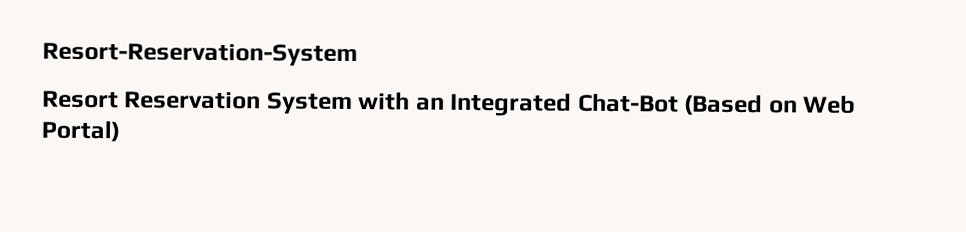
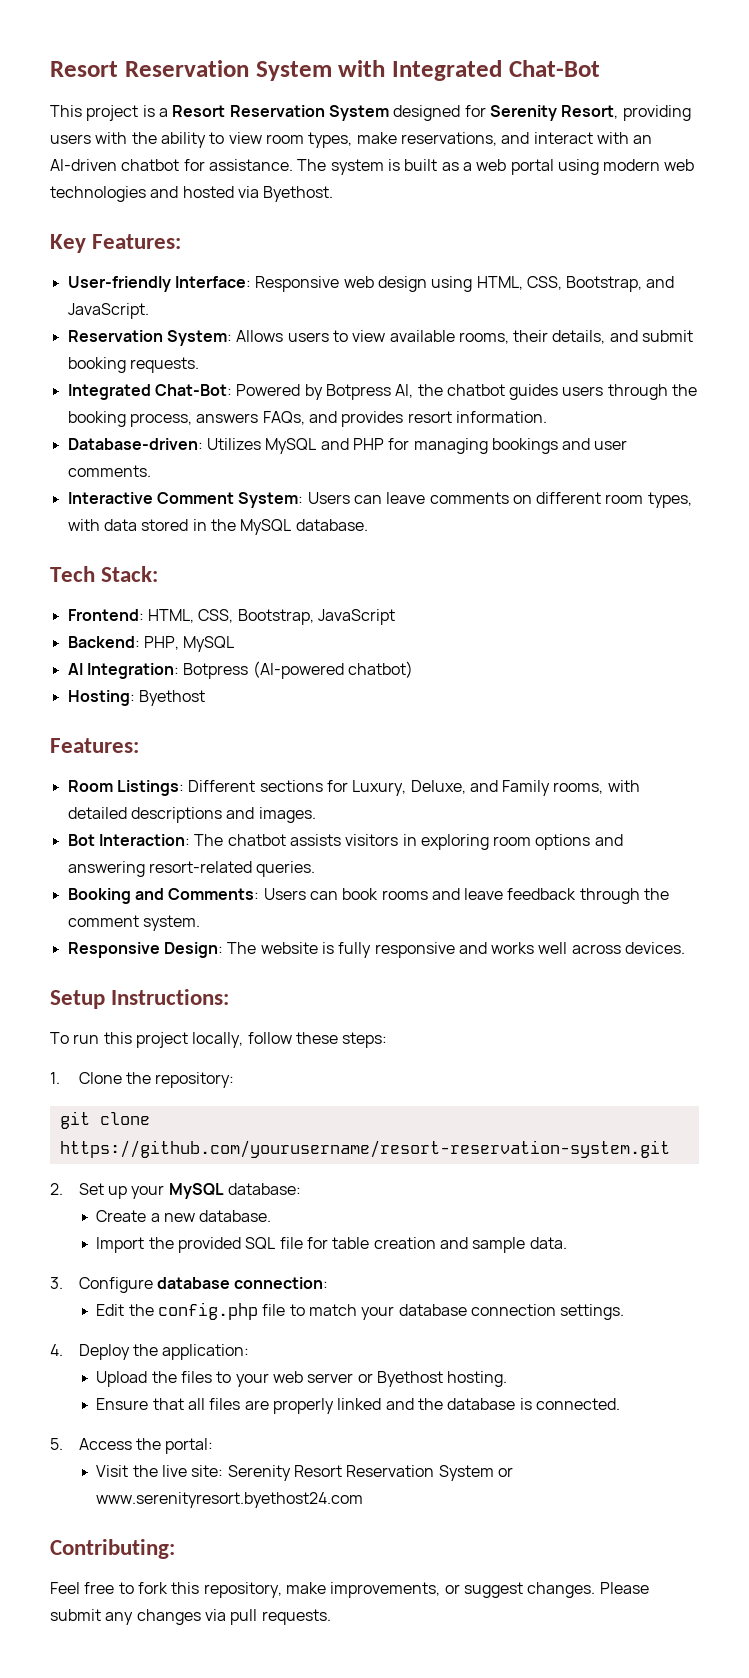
[42,42,358,67] Resort-Reservation-System // -> (50, 69) none
[415,97,445,111] an -> (386, 68) none
[684,94,857,117] [41,120,120,143] (Based on Web Portal) -> [50,105,691,121] [50,132,653,148] [50,159,695,175] [50,186,334,202] [50,234,182,253] [67,276,675,292] [67,303,149,319] [67,330,694,346] [67,357,199,373] [67,384,698,400] [67,411,547,427] [67,438,628,454] [67,465,151,477] [67,492,692,508] [67,519,368,535] [50,566,159,582] [67,609,395,625] [67,636,235,652] [67,661,413,679] [67,690,205,706] [50,738,139,753] [67,780,640,796] [67,807,316,823] [67,834,623,850] [67,861,316,877] [67,888,670,904] [67,915,200,931] [67,942,686,958] [50,989,230,1009] [50,1032,388,1048] [50,1072,235,1088] [59,1111,150,1129] [59,1140,670,1158] [50,1183,302,1199] [96,1210,272,1222] [96,1237,567,1253] [50,1277,329,1293] [96,1302,625,1320] [50,1344,250,1360] [96,1371,508,1387] [96,1398,620,1414] [50,1438,214,1454] [96,1465,513,1481] [96,1492,364,1508] [50,1539,175,1559] [50,1582,649,1598] [50,1609,331,1625] // This project is a Resort Reservation System designed for Serenity Resort, providing users with the ability to view room types, make reservations, and interact with an AI-driven chatbot for assistance. The system is built as a web portal using modern web technologies and hosted via Byethost. // Key Features: // User-friendly Interface: Responsive web design using HTML, CSS, Bootstrap, and JavaScript. // Reservation System: Allows users to view available rooms, their details, and submit booking requests. // Integrated Chat-Bot: Powered by Botpress AI, the chatbot guides users through the booking process, answers FAQs, and provides resort information. // Database-driven: Utilizes MySQL and PHP for managing bookings and user comments. // Interactive Comment System: Users can leave comments on different room types, with data stored in the MySQL database. // Tech Stack: // Frontend: HTML, CSS, Bootstrap, JavaScript // Backend: PHP, MySQL // AI Integration: Botpress (AI-powered chatbot) // Hosting: Byethost // Features: // Room Listings: Different sections for Luxury, Deluxe, and Family rooms, with detailed descriptions and images. // Bot Interaction: The chatbot assists visitors in exploring room options and answering resort-related queries. // Booking and Comments: Users can book rooms and leave feedback through the comment system. // Responsive Design: The website is fully responsive and works well across devices. // Setup Instructions: // To run this project locally, follow these steps: // 1. Clone the repository: // git clone https://github.com/yourusername/resort-reservation-system.git // 2. Set up your MySQL database: // Create a new database. // Import the provided SQL file for table creation and sample data. // 3. Configure database connection: // Edit the config.php file to match your database connection settings. // 4. Deploy the application: // Upload the files to your web server or Byethost hosting. // Ensure that all files are properly linked and the database is connected. // 5. Access the portal: // Visit the live site: Serenity Resort Reservation System or www.serenityresort.byethost24.com // Contributing: // Feel free to fork this repository, make improvements, or suggest changes. Please submit any changes via pull requests.

